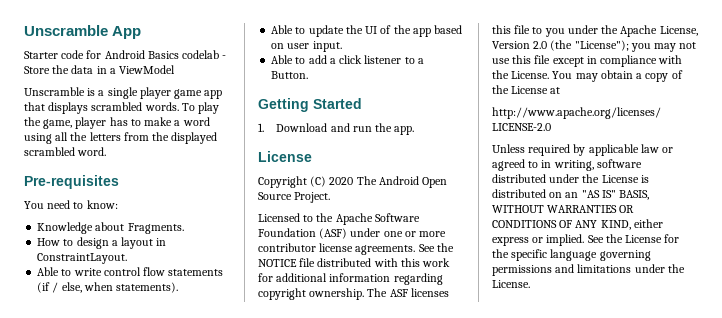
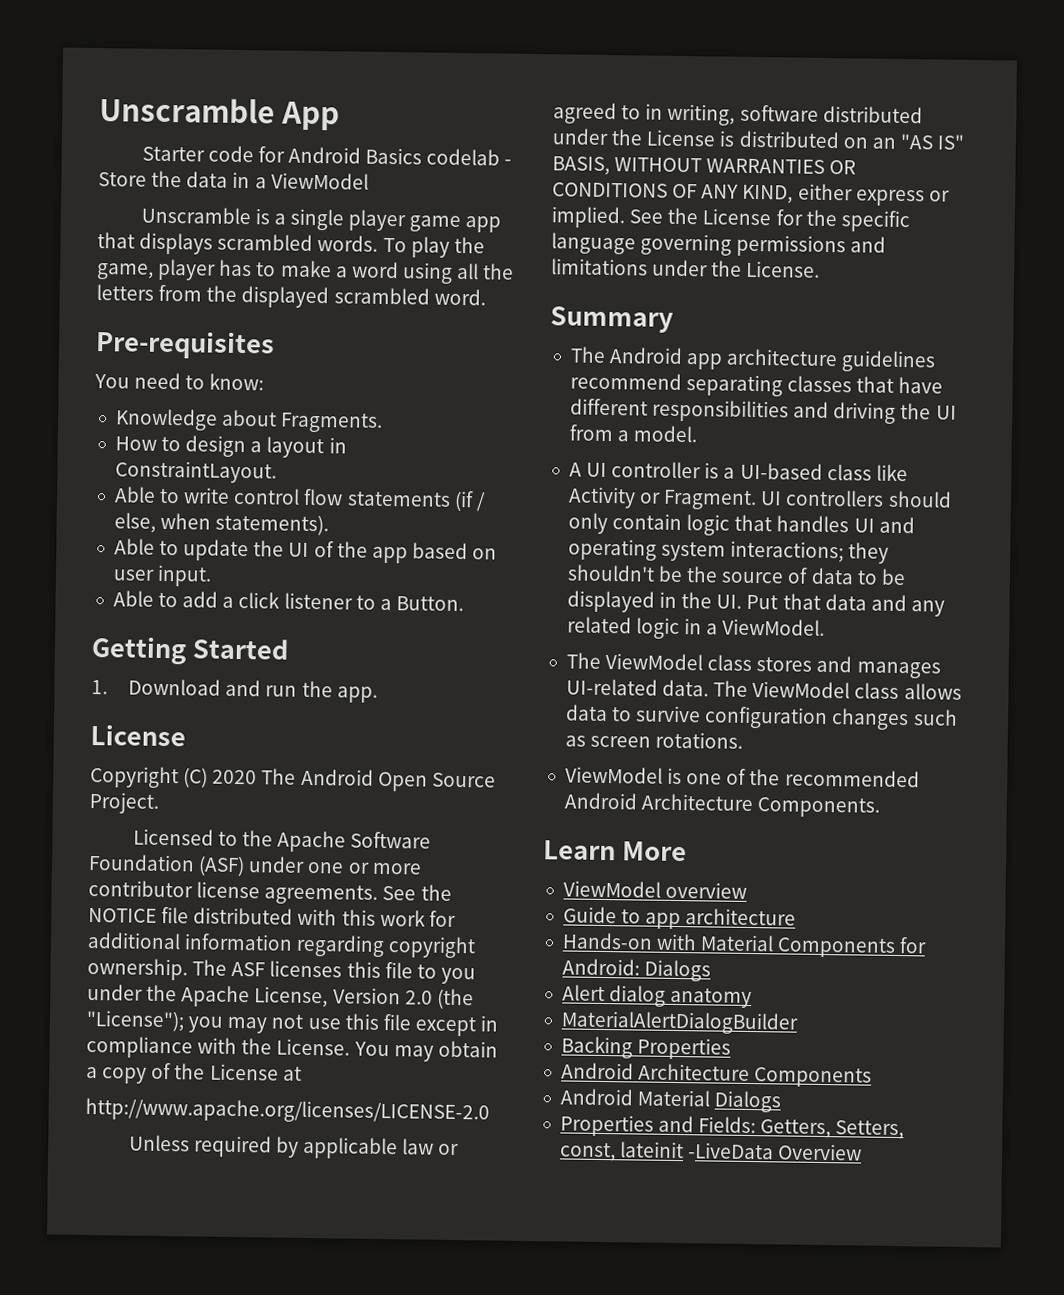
(530, 284) none -> [550,306,674,333] [569,346,937,373] [569,372,944,397] [569,398,957,424] [568,424,699,443] [568,461,908,482] [567,486,952,511] [567,512,915,536] [567,538,890,564] [566,564,906,586] [566,590,945,617] [566,616,826,640] [565,652,941,679] [565,678,962,700] [565,704,958,731] [564,731,744,749] [564,766,920,788] [563,792,881,818] [543,840,687,862] [562,880,748,899] [562,906,797,930] [561,932,928,958] [561,958,712,982] [561,984,753,1009] [560,1010,799,1035] [560,1036,732,1060] [560,1062,873,1088] [559,1088,782,1113] [559,1114,905,1140] [559,1141,863,1162] // Summary // The Android app architecture guidelines recommend separating classes that have different responsibilities and driving the UI from a model. // A UI controller is a UI-based class like Activity or Fragment. UI controllers should only contain logic that handles UI and operating system interactions; they shouldn't be the source of data to be displayed in the UI. Put that data and any related logic in a ViewModel. // The ViewModel class stores and manages UI-related data. The ViewModel class allows data to survive configuration changes such as screen rotations. // ViewModel is one of the recommended Android Architecture Components. // Learn More // ViewModel overview // Guide to app architecture // Hands-on with Material Components for Android: Dialogs // Alert dialog anatomy // MaterialAlertDialogBuilder // Backing Properties // Android Architecture Components // Android Material Dialogs // Properties and Fields: Getters, Setters, const, lateinit -LiveData Overview

